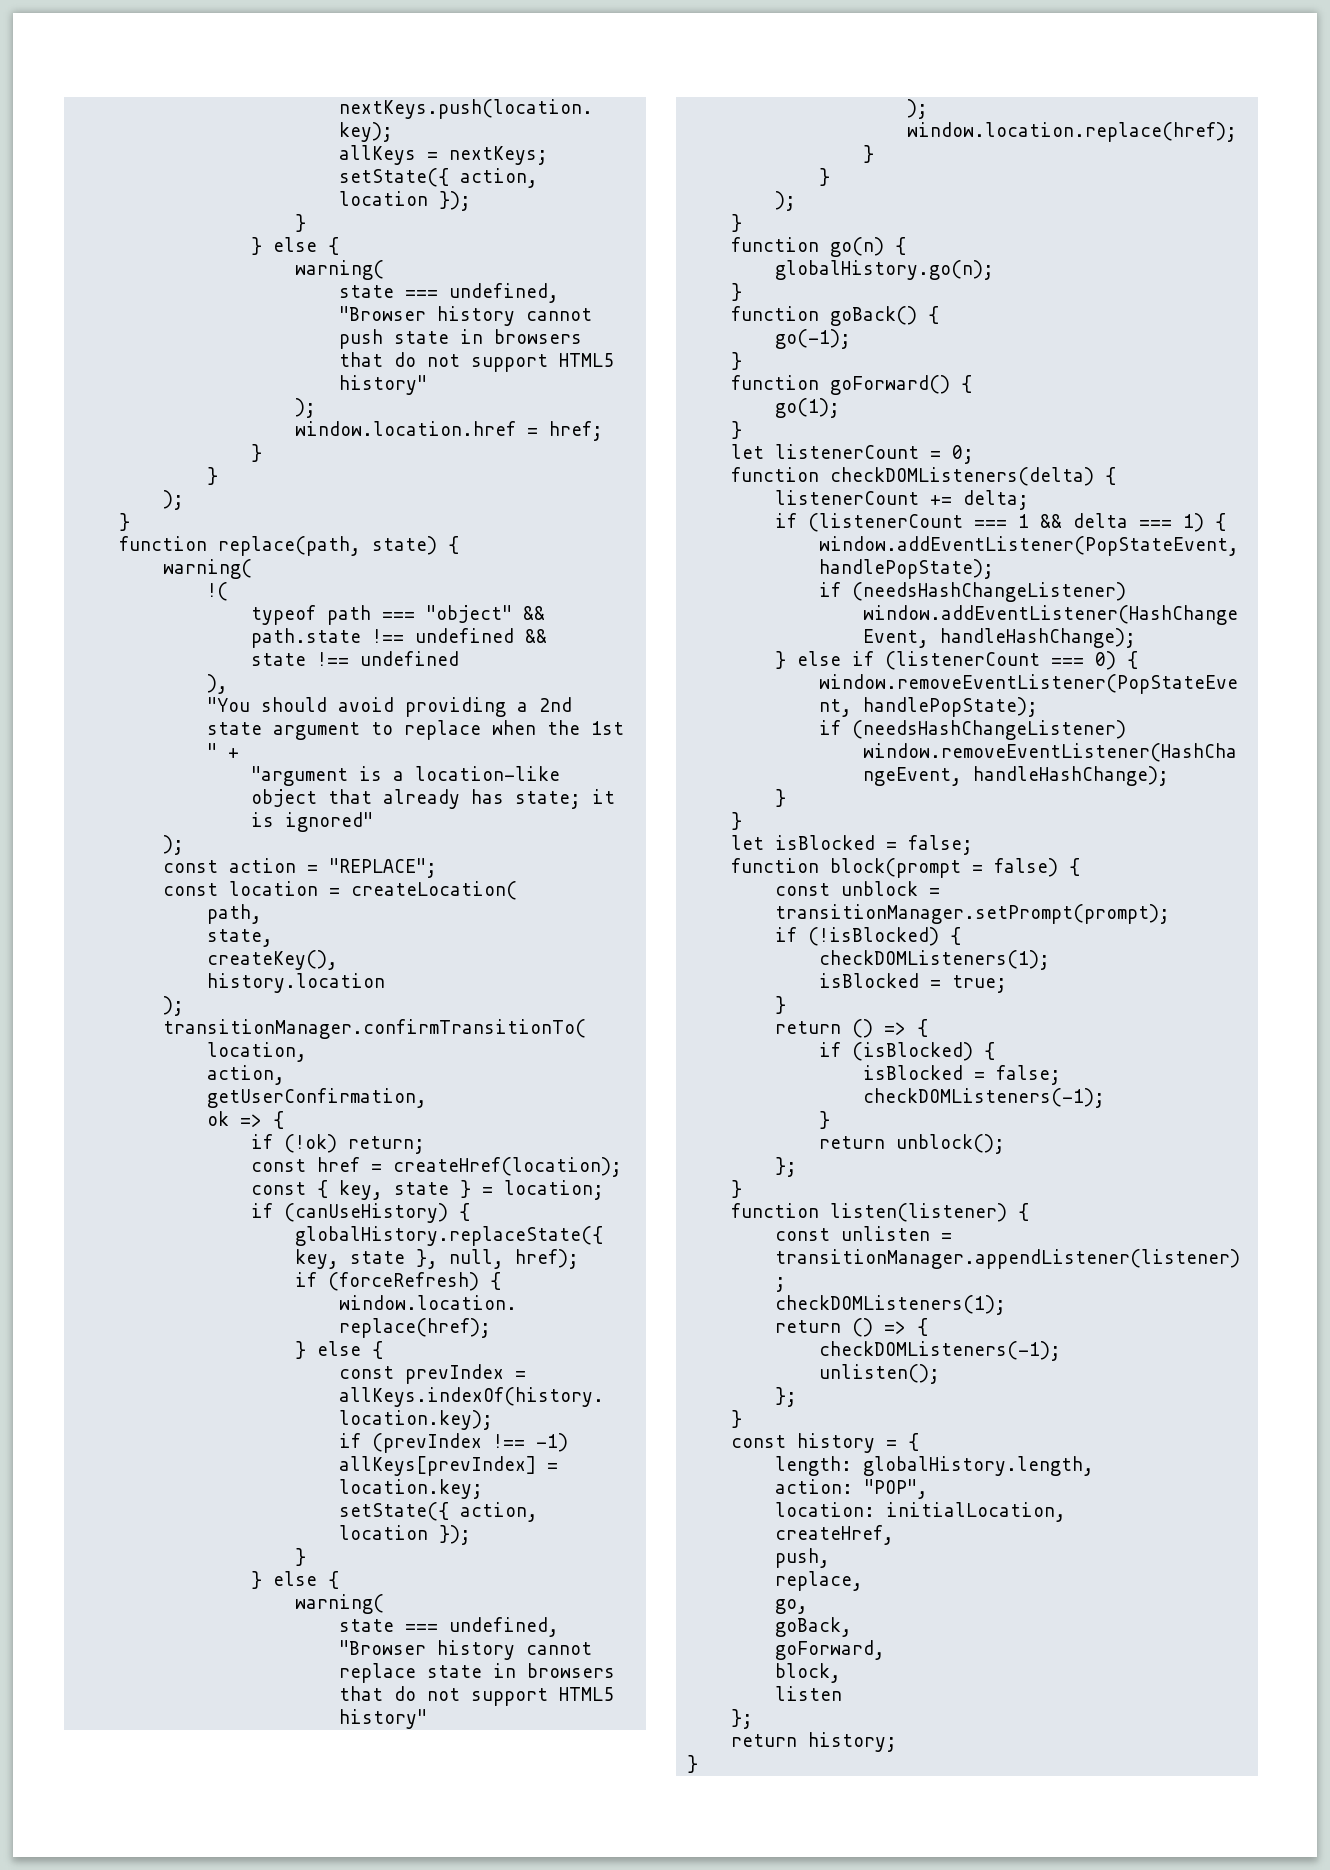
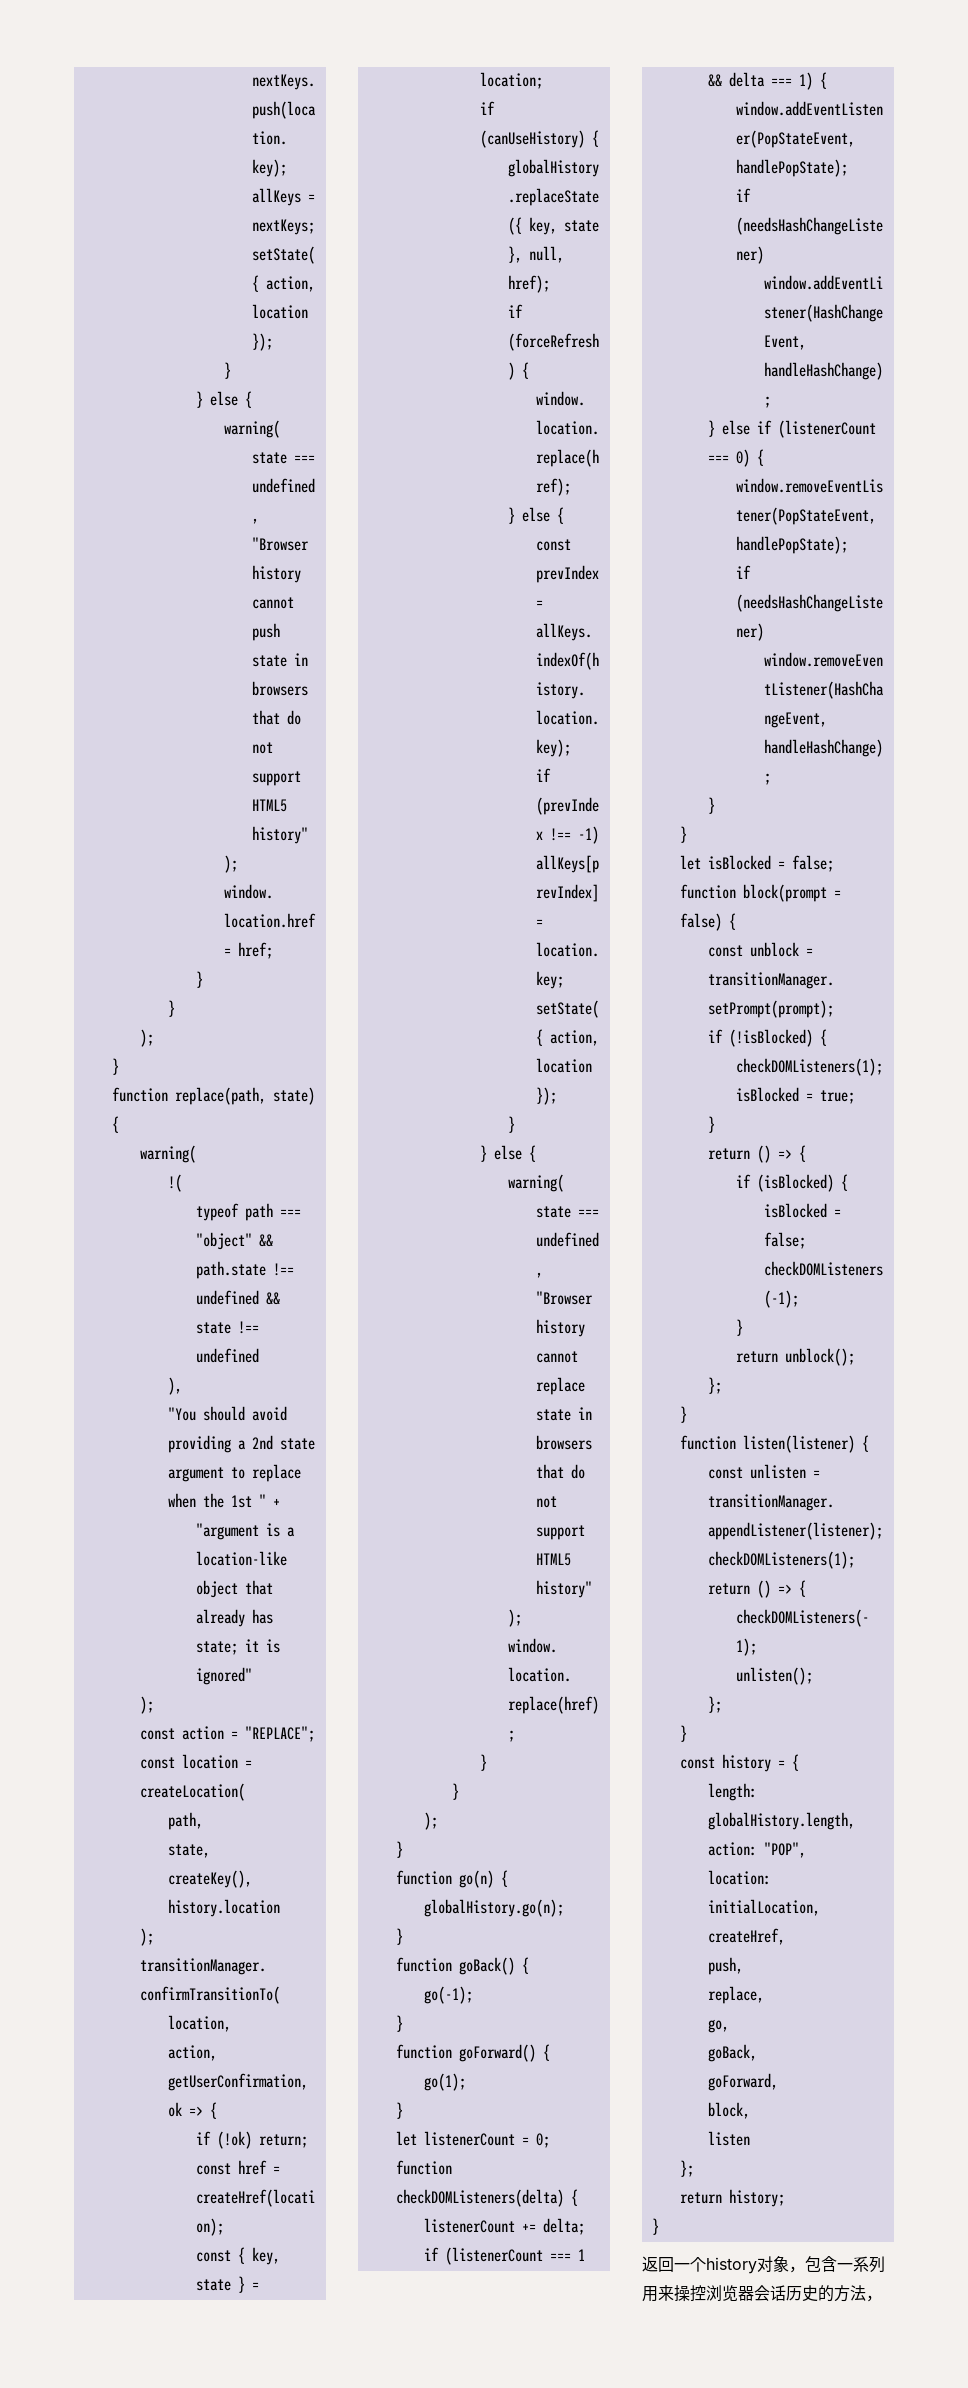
(698, 1764) none -> [642,2256,885,2274] [642,2285,882,2302] // 返回一个history对象，包含一系列用来操控浏览器会话历史的方法，

